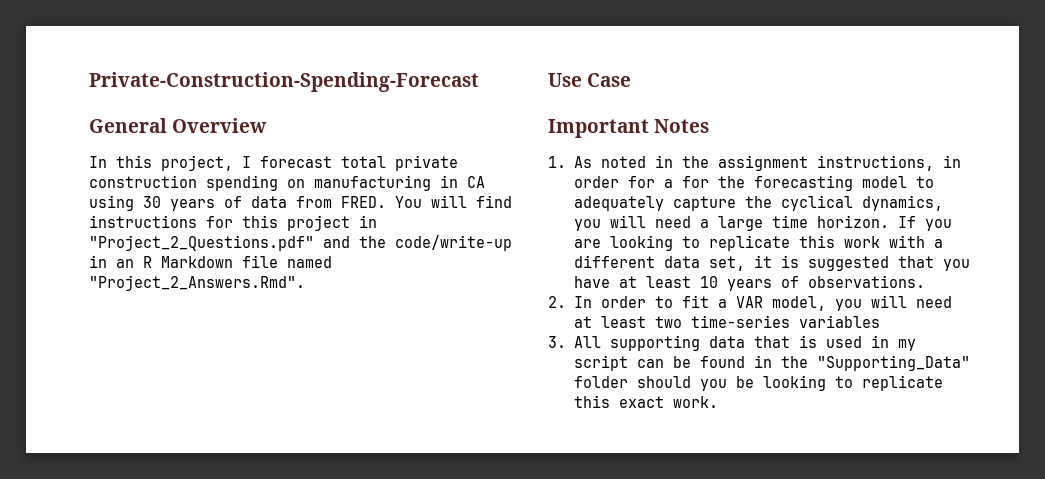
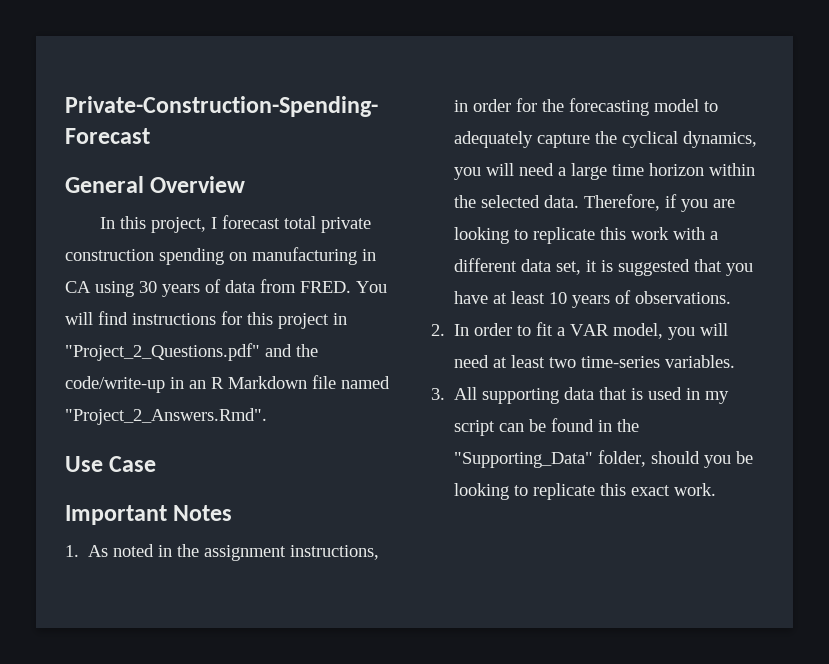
[663,176,709,188] a for -> (538, 105) none
[816,215,916,228] horizon. If -> [649,163,756,176] [454,194,678,211] horizon within the selected data. Therefore, if
[798,315,880,328] variables -> [665,355,736,368] variables.
[573,376,628,388] folder -> [598,450,647,467] folder,

